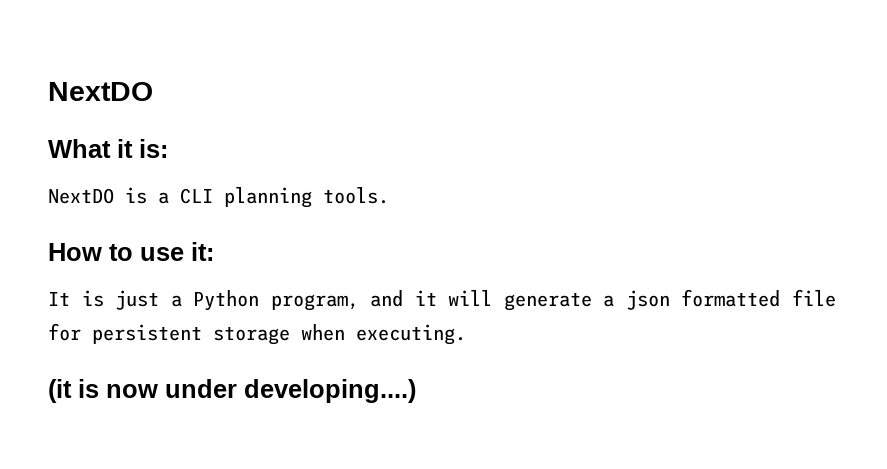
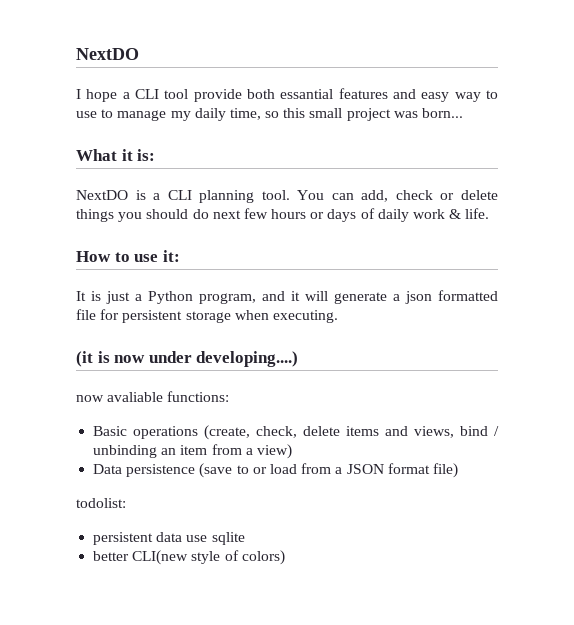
[48,82,153,101] NextDO -> [76,48,139,60] [76,88,498,102] [76,108,464,121] NextDO // I hope a CLI tool provide both essantial features and easy way to use to manage my daily time, so this small project was born...
[323,187,389,204] tools. -> [261,190,498,202] [76,208,490,222] tool. You can add, check or delete things you should do next few hours or days of daily work & life.
(416, 391) none -> [76,391,230,402] [93,425,500,440] [93,444,292,459] [93,463,458,478] [76,498,126,508] [93,532,245,545] [93,550,285,565] // now avaliable functions: // Basic operations (create, check, delete items and views, bind / unbinding an item from a view) // Data persistence (save to or load from a JSON format file) // todolist: // persistent data use sqlite // better CLI(new style of colors)

